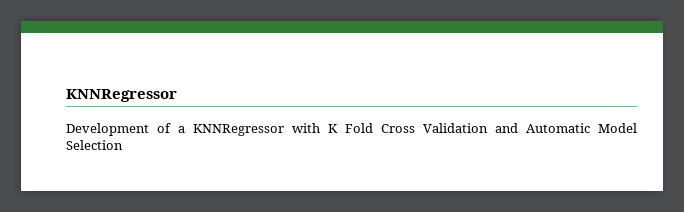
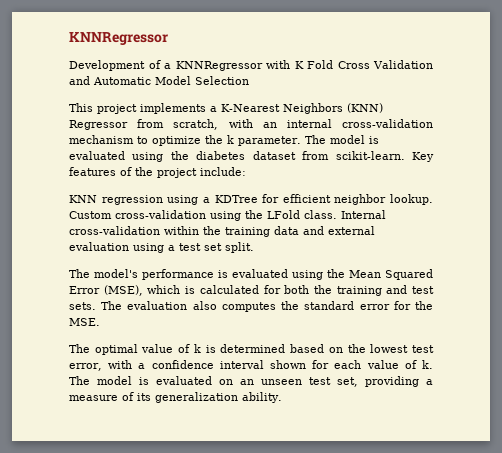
(123, 145) none -> [69,103,383,114] [69,119,433,130] [69,135,379,146] [69,151,434,162] [69,167,246,178] [69,194,433,205] [69,210,386,221] [69,226,375,237] [69,242,254,253] [69,269,433,280] [69,285,434,296] [69,301,434,312] [69,318,100,326] [69,344,435,355] [69,360,434,371] [69,376,433,387] [69,392,282,403] // This project implements a K-Nearest Neighbors (KNN) Regressor from scratch, with an internal cross-validation mechanism to optimize the k parameter. The model is evaluated using the diabetes dataset from scikit-learn. Key features of the project include: // KNN regression using a KDTree for efficient neighbor lookup. Custom cross-validation using the LFold class. Internal cross-validation within the training data and external evaluation using a test set split. // The model's performance is evaluated using the Mean Squared Error (MSE), which is calculated for both the training and test sets. The evaluation also computes the standard error for the MSE. // The optimal value of k is determined based on the lowest test error, with a confidence interval shown for each value of k. The model is evaluated on an unseen test set, providing a measure of its generalization ability.

